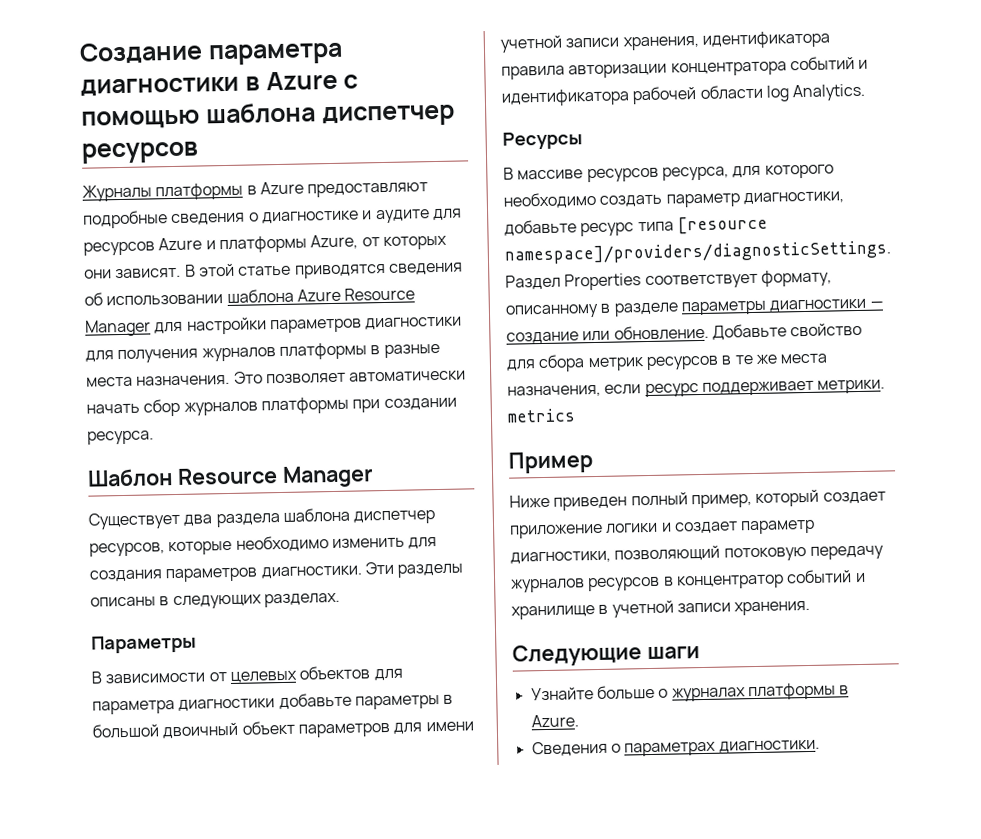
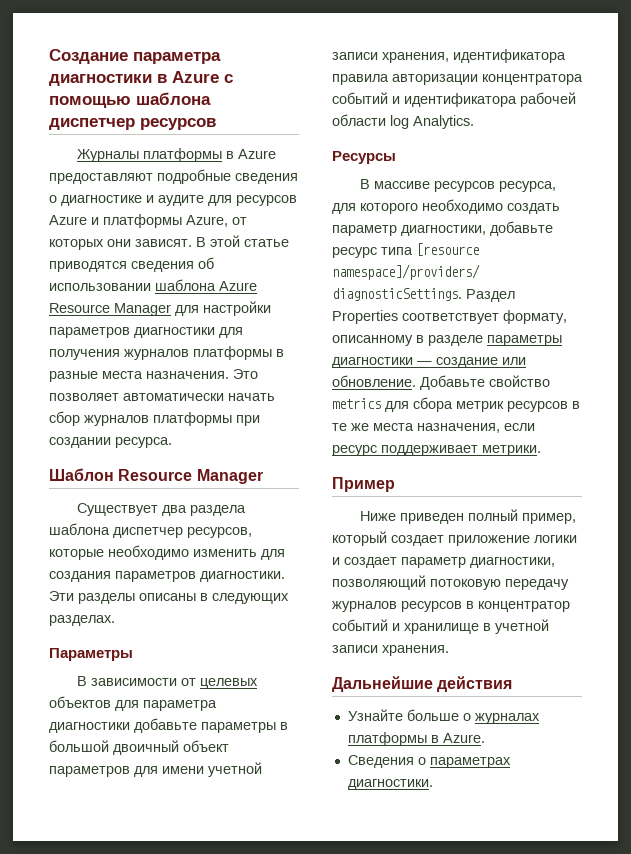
(863, 329) none -> [332,398,381,409] metrics
[507,408,576,423] metrics -> (541, 450) none
[512,643,700,667] Следующие шаги -> [332,676,513,692] Дальнейшие действия

